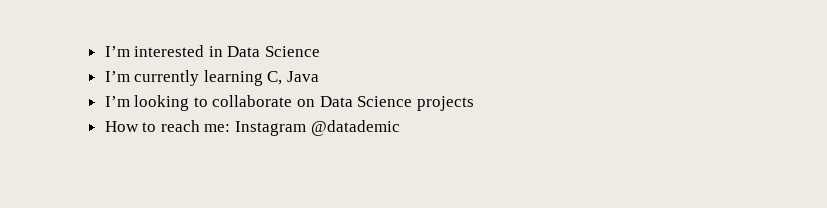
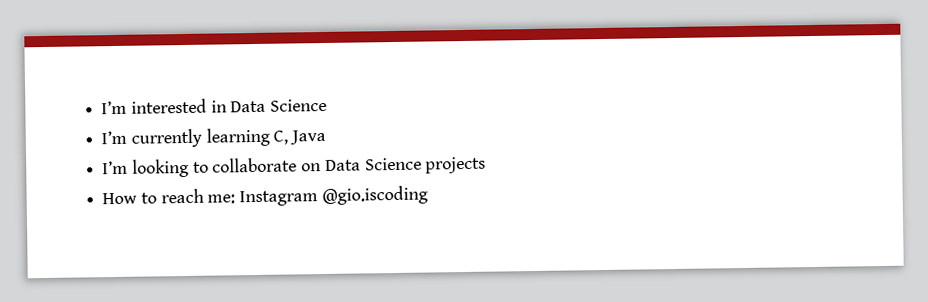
[310,120,400,136] @datademic -> [321,185,428,206] @gio.iscoding

